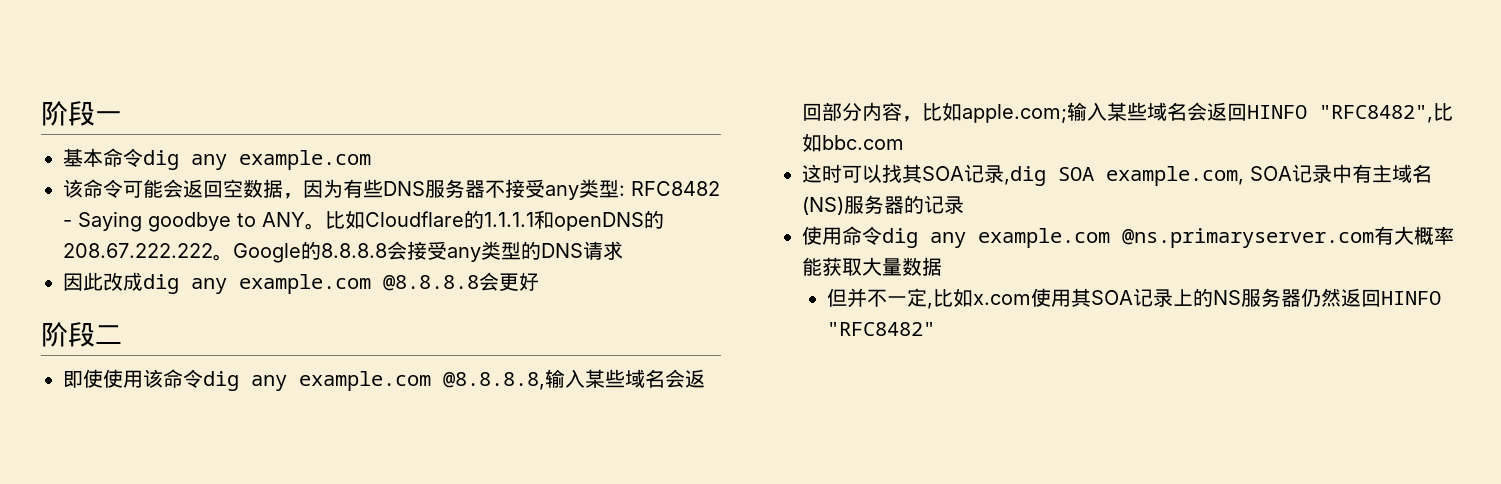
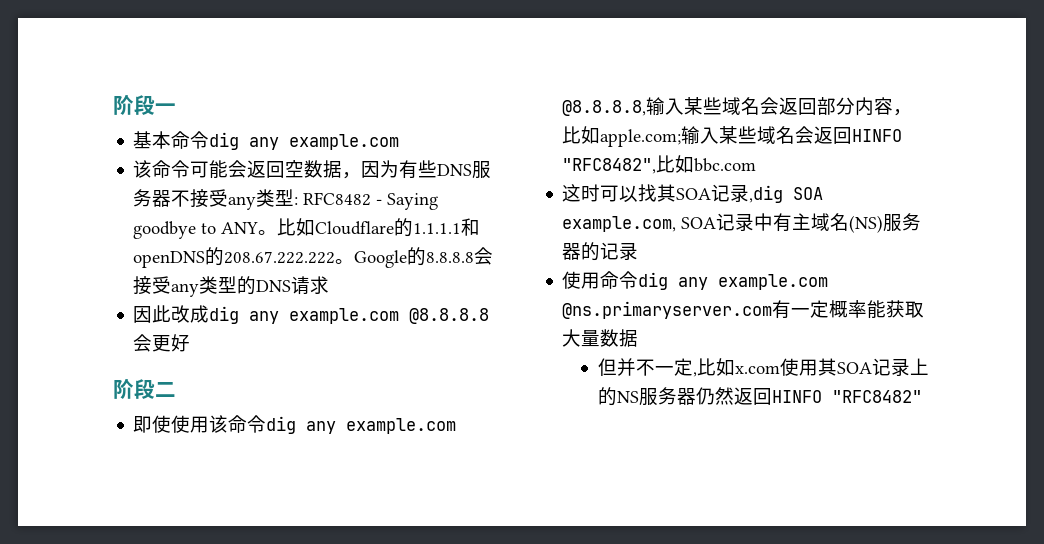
[1394,226,1414,245] 大 -> [791,300,830,318] 一定

